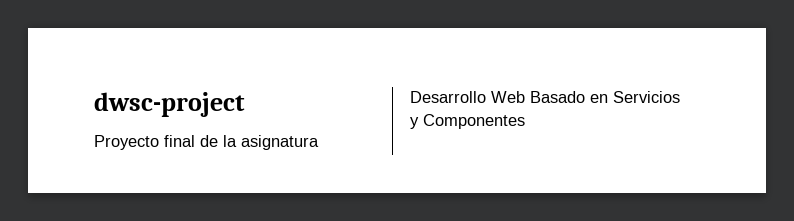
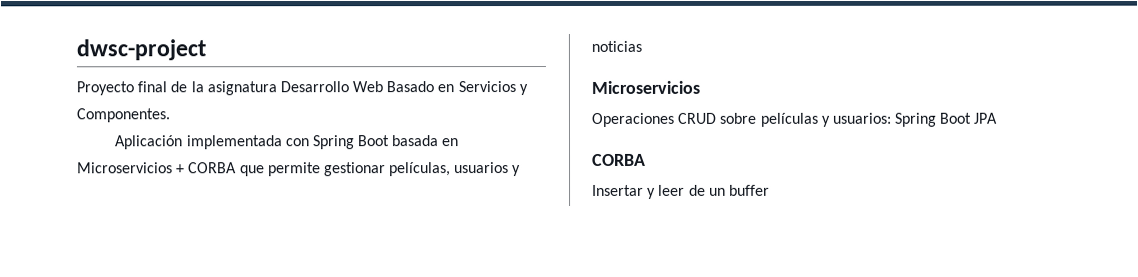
[423,114,525,129] Componentes -> [76,108,170,123] [114,135,460,150] [77,162,522,177] [591,40,642,52] [591,80,700,94] [591,112,998,127] [592,153,646,166] [592,184,770,199] Componentes. // Aplicación implementada con Spring Boot basada en Microservicios + CORBA que permite gestionar películas, usuarios y noticias // Microservicios // Operaciones CRUD sobre películas y usuarios: Spring Boot JPA // CORBA // Insertar y leer de un buffer

